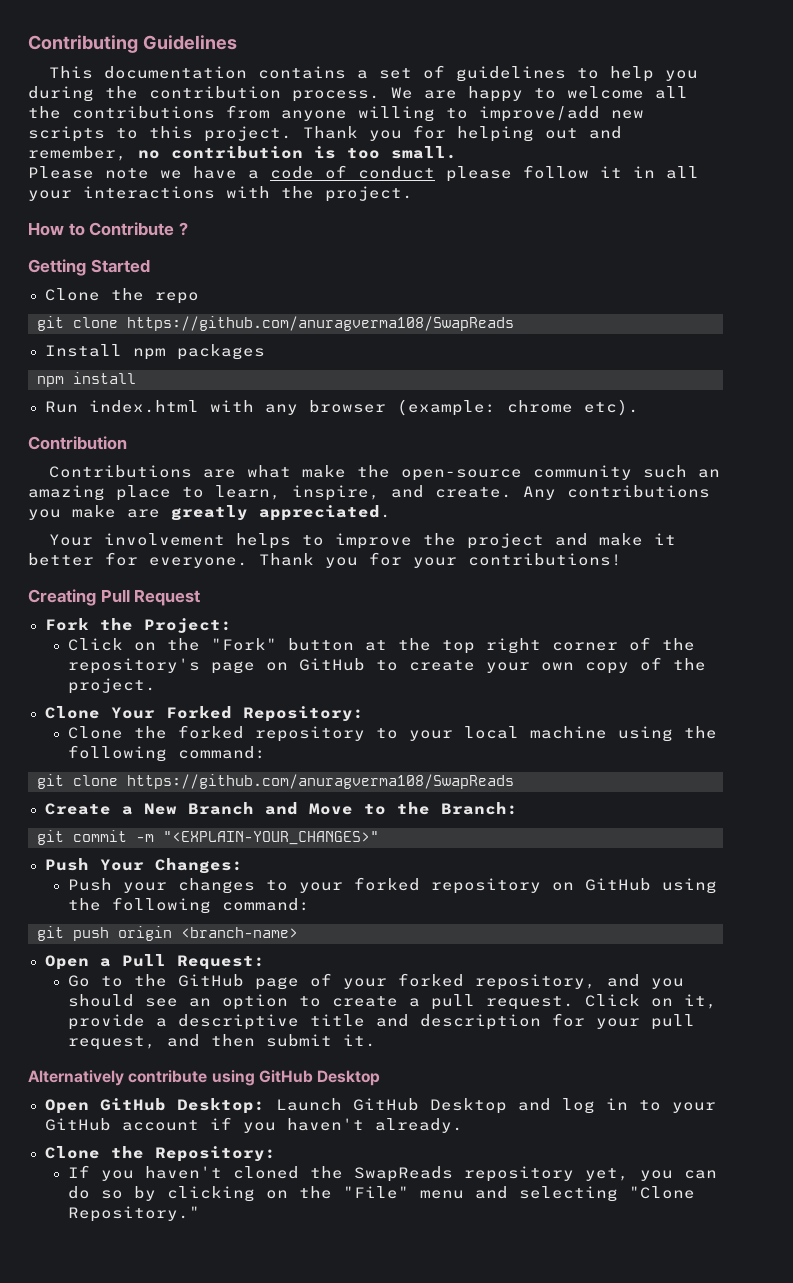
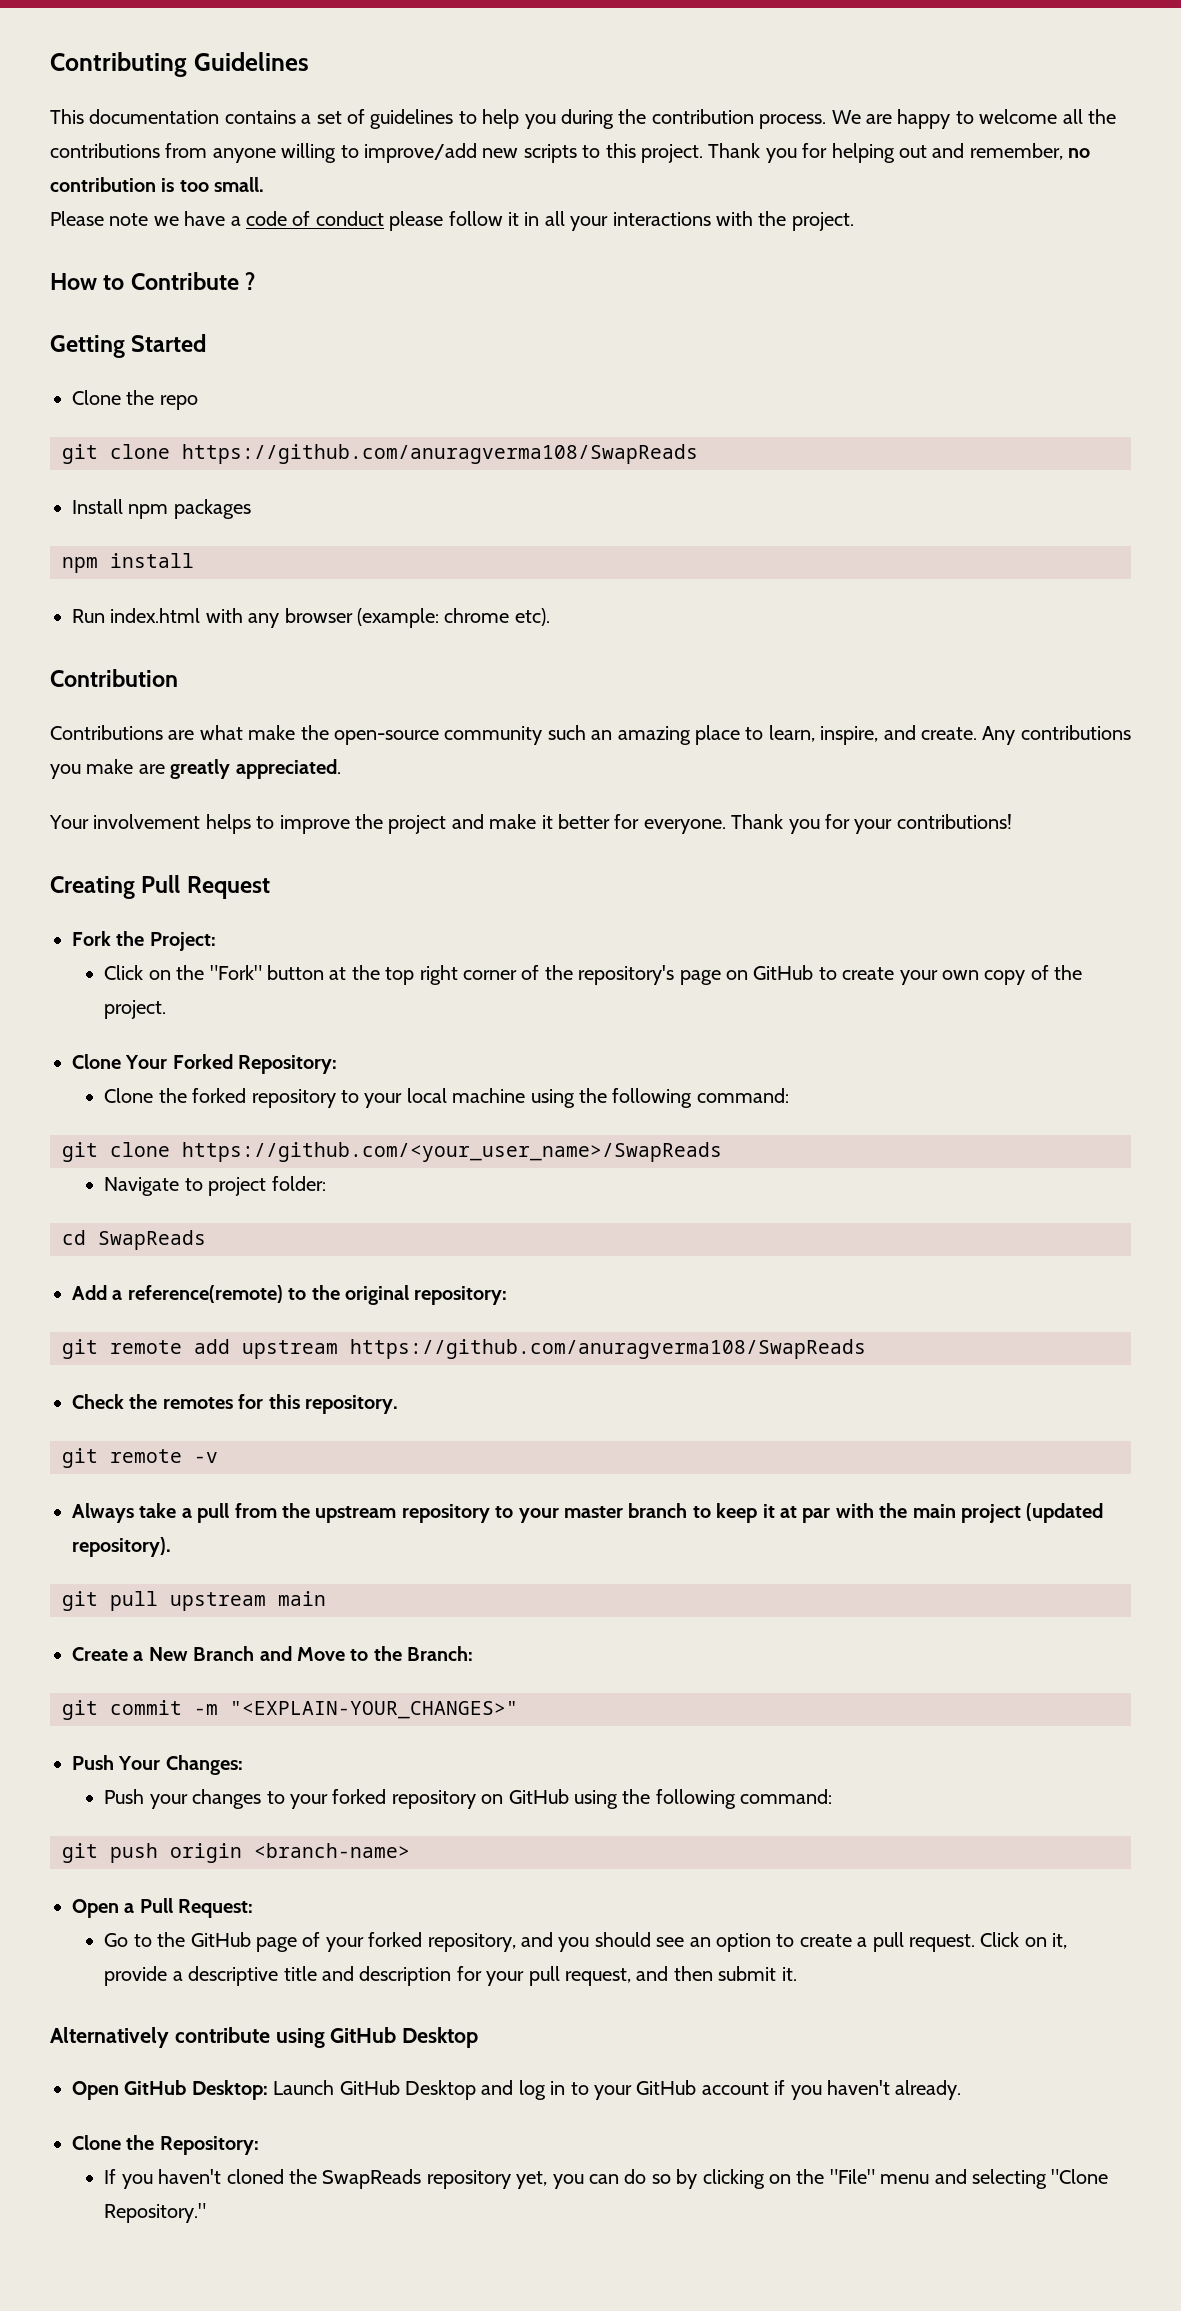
[127,774,514,789] https://github.com/anuragverma108/SwapReads -> [182,1142,722,1162] [104,1176,326,1196] [62,1230,206,1250] [72,1285,508,1305] [62,1339,866,1359] [72,1394,398,1414] [62,1448,218,1468] [72,1503,1104,1523] [72,1537,171,1557] [62,1591,326,1611] https://github.com/<your_user_name>/SwapReads // Navigate to project folder: // cd SwapReads // Add a reference(remote) to the original repository: // git remote add upstream https://github.com/anuragverma108/SwapReads // Check the remotes for this repository. // git remote -v // Always take a pull from the upstream repository to your master branch to keep it at par with the main project (updated repository). // git pull upstream main

